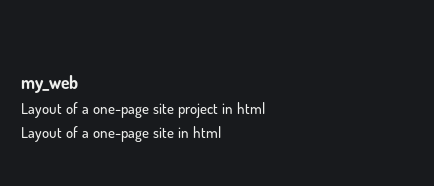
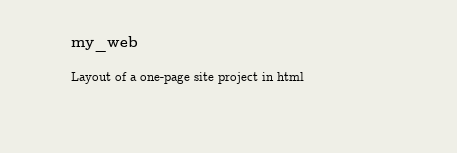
[21,126,222,142] // Layout of a one-page site in html -> (304, 76) none

